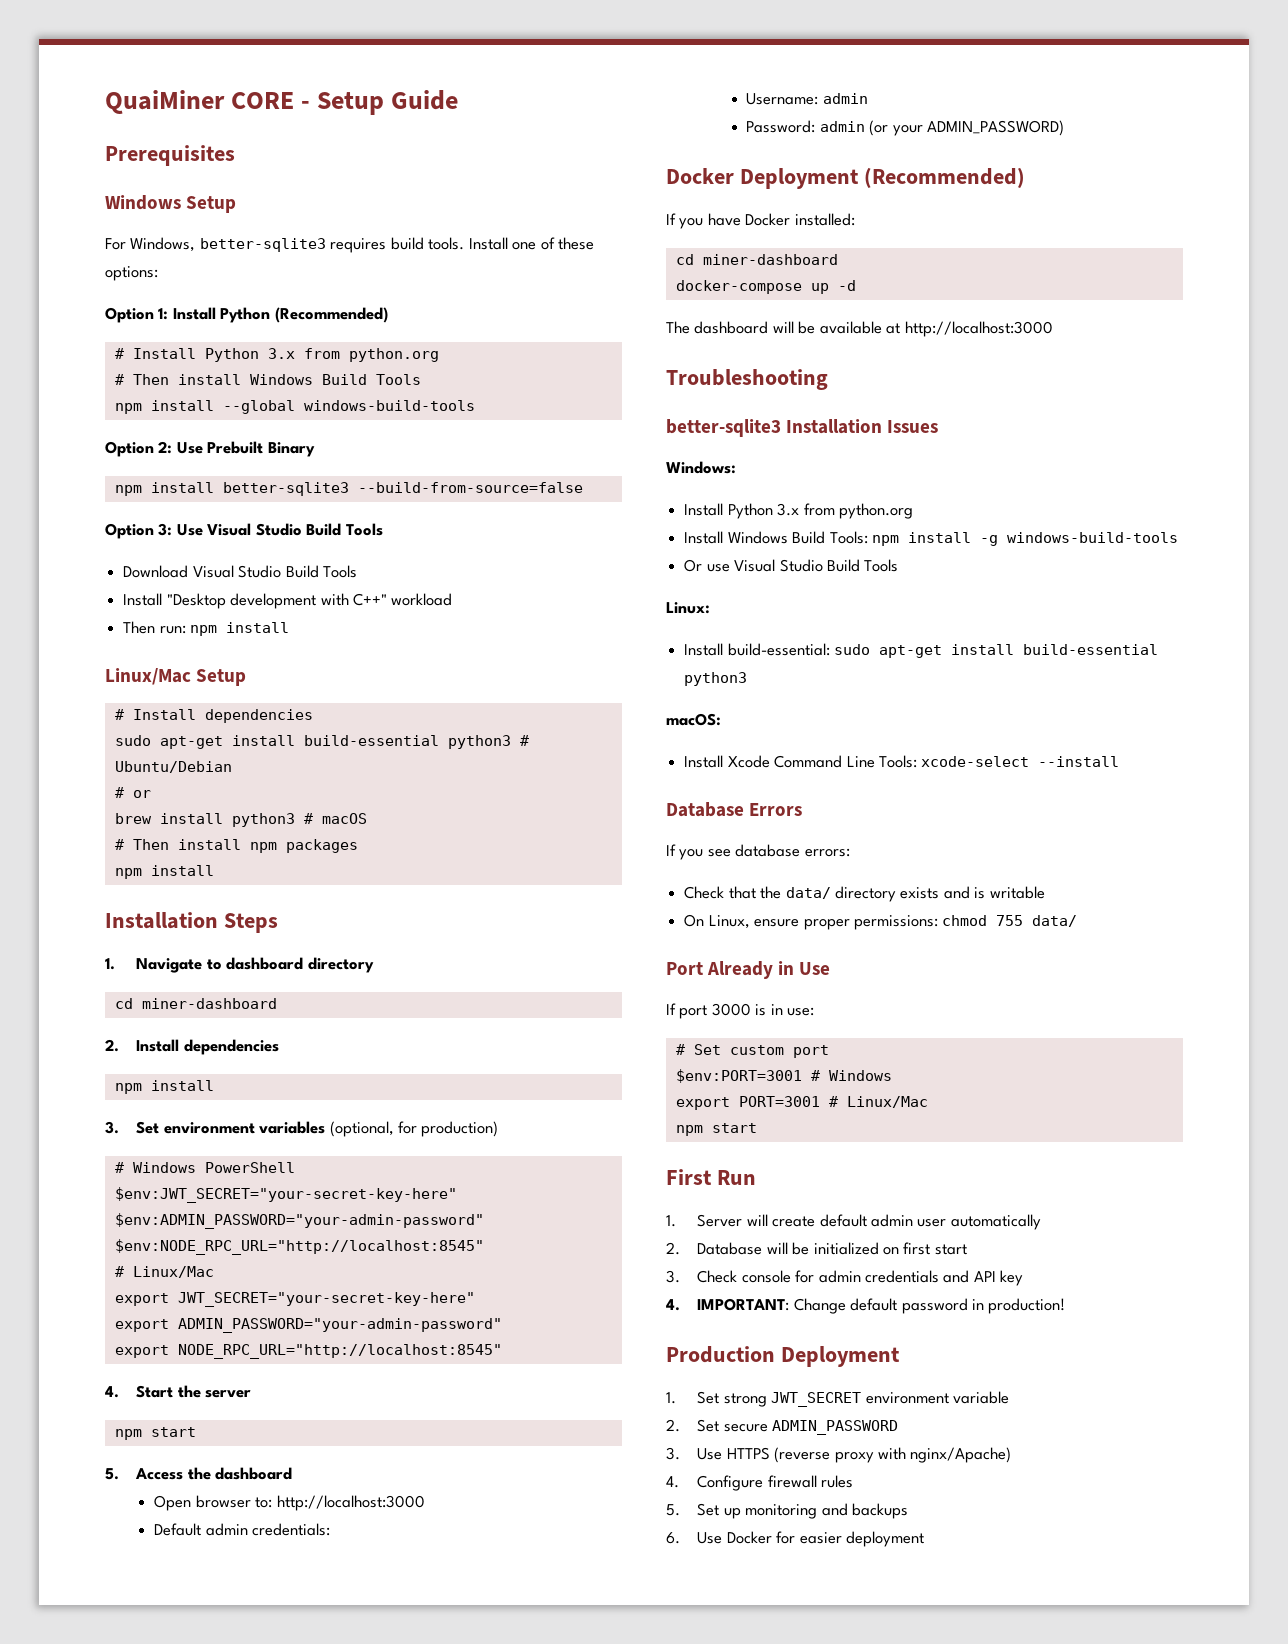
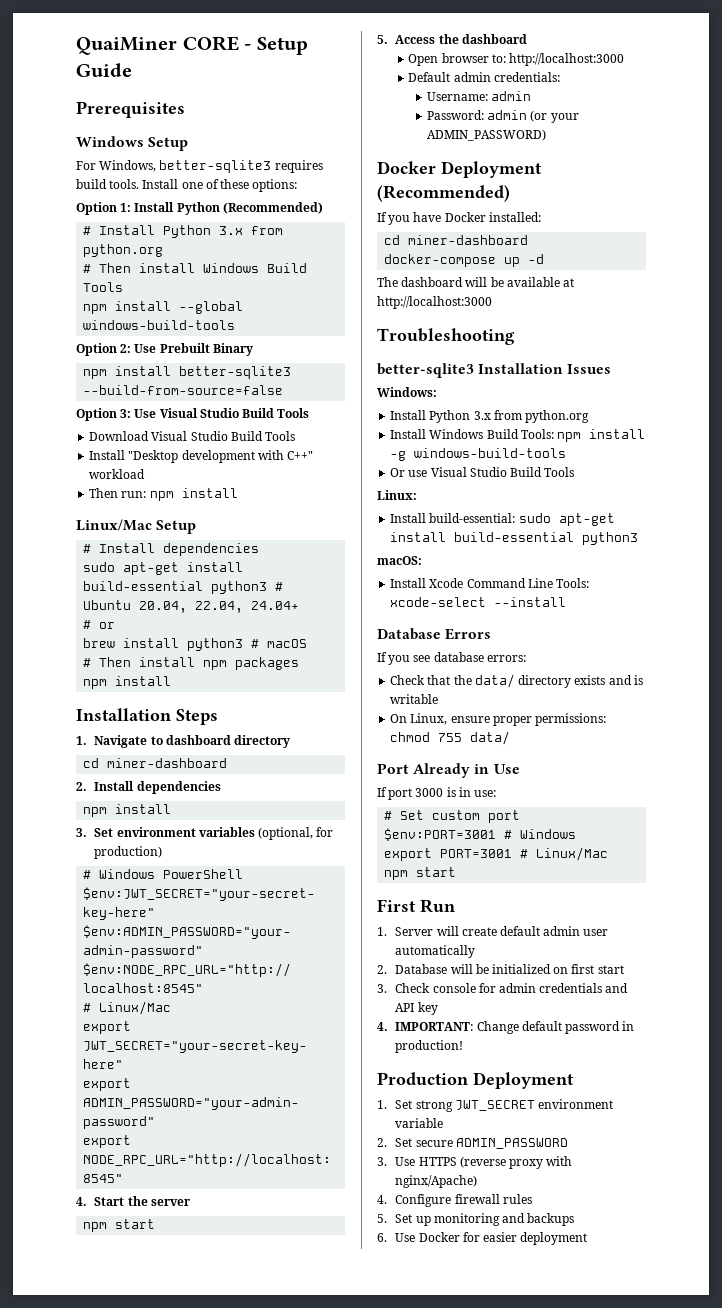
[114,761,232,773] Ubuntu/Debian -> [83,600,300,613] Ubuntu 20.04, 22.04, 24.04+

